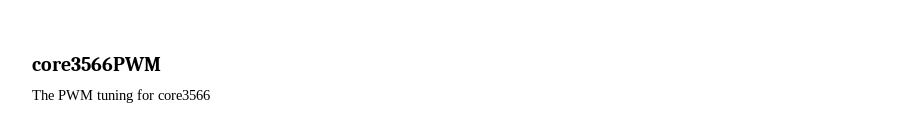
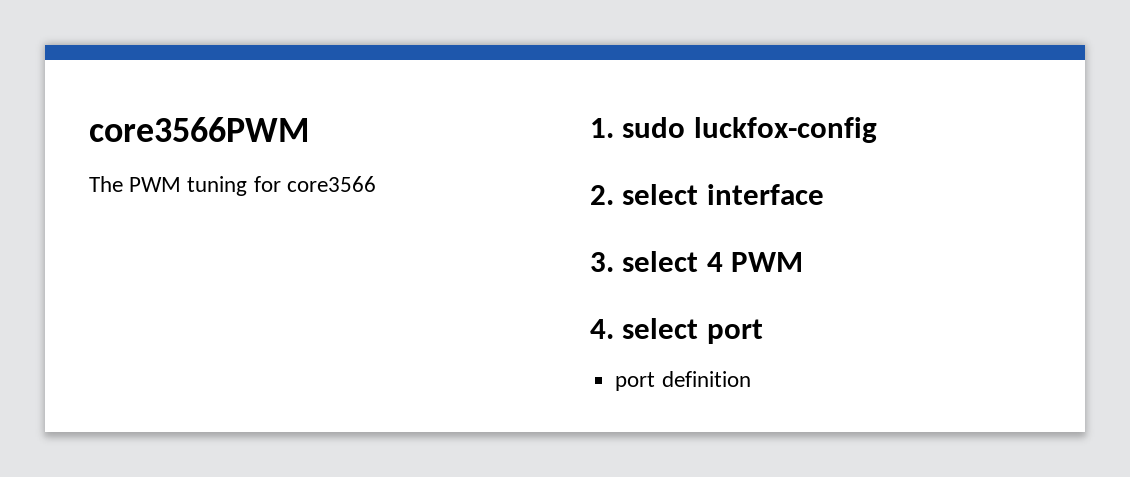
(210, 95) none -> [590,117,877,143] [590,184,824,205] [590,251,804,272] [590,318,763,344] [615,371,751,391] // 1. sudo luckfox-config // 2. select interface // 3. select 4 PWM // 4. select port // port definition

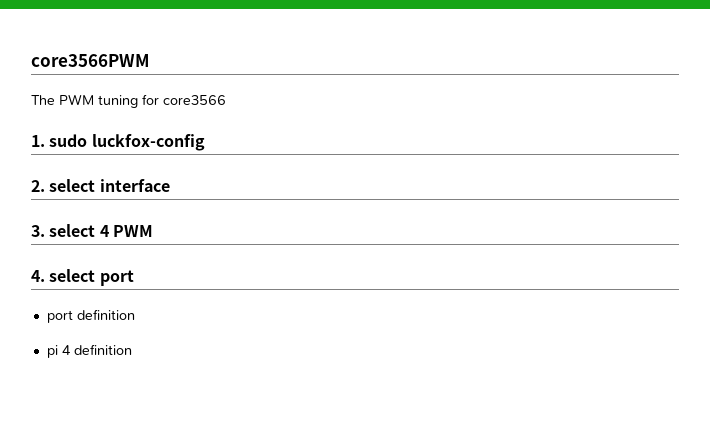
(751, 379) none -> [46,344,132,358] // pi 4 definition

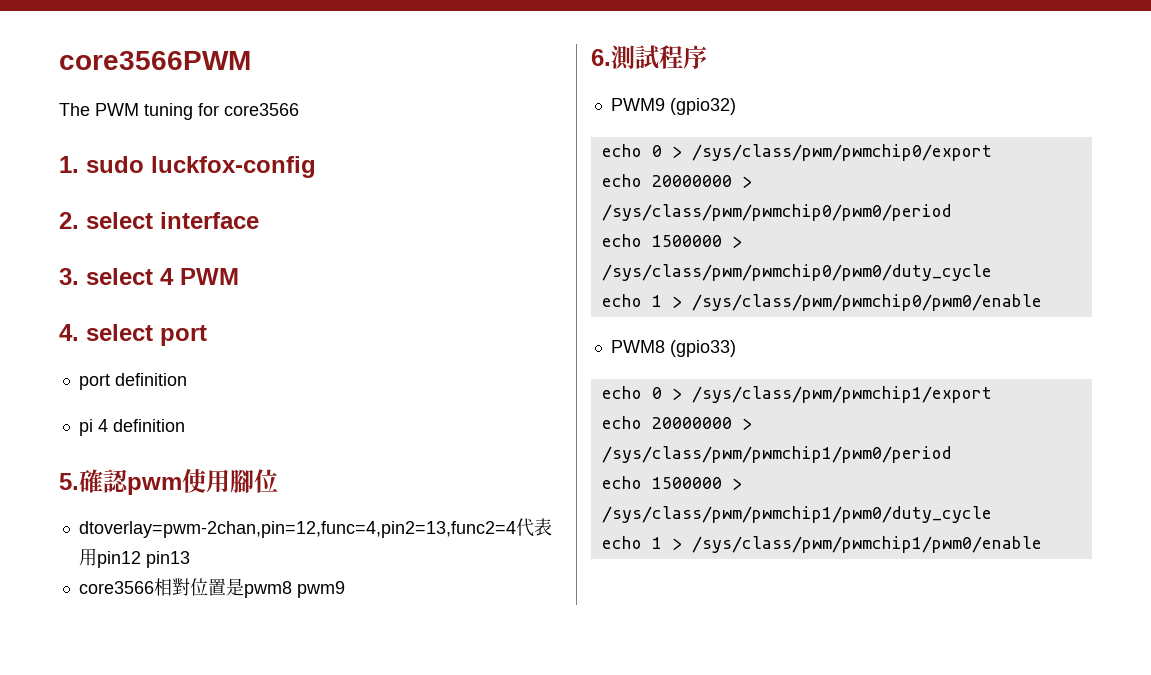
(132, 349) none -> [59,468,278,495] [78,518,552,538] [78,548,190,568] [78,578,345,598] [591,45,707,70] [610,98,736,115] [601,144,992,161] [601,174,752,188] [601,204,952,221] [601,234,742,248] [601,264,992,281] [601,294,1042,311] [610,340,736,357] [601,386,992,403] [601,416,752,430] [601,446,952,463] [601,476,742,490] [601,506,992,523] [601,536,1042,553] // 5.確認pwm使用腳位 // dtoverlay=pwm-2chan,pin=12,func=4,pin2=13,func2=4代表用pin12 pin13 // core3566相對位置是pwm8 pwm9 // 6.測試程序 // PWM9 (gpio32) // echo 0 > /sys/class/pwm/pwmchip0/export // echo 20000000 > /sys/class/pwm/pwmchip0/pwm0/period // echo 1500000 > /sys/class/pwm/pwmchip0/pwm0/duty_cycle // echo 1 > /sys/class/pwm/pwmchip0/pwm0/enable // PWM8 (gpio33) // echo 0 > /sys/class/pwm/pwmchip1/export // echo 20000000 > /sys/class/pwm/pwmchip1/pwm0/period // echo 1500000 > /sys/class/pwm/pwmchip1/pwm0/duty_cycle // echo 1 > /sys/class/pwm/pwmchip1/pwm0/enable

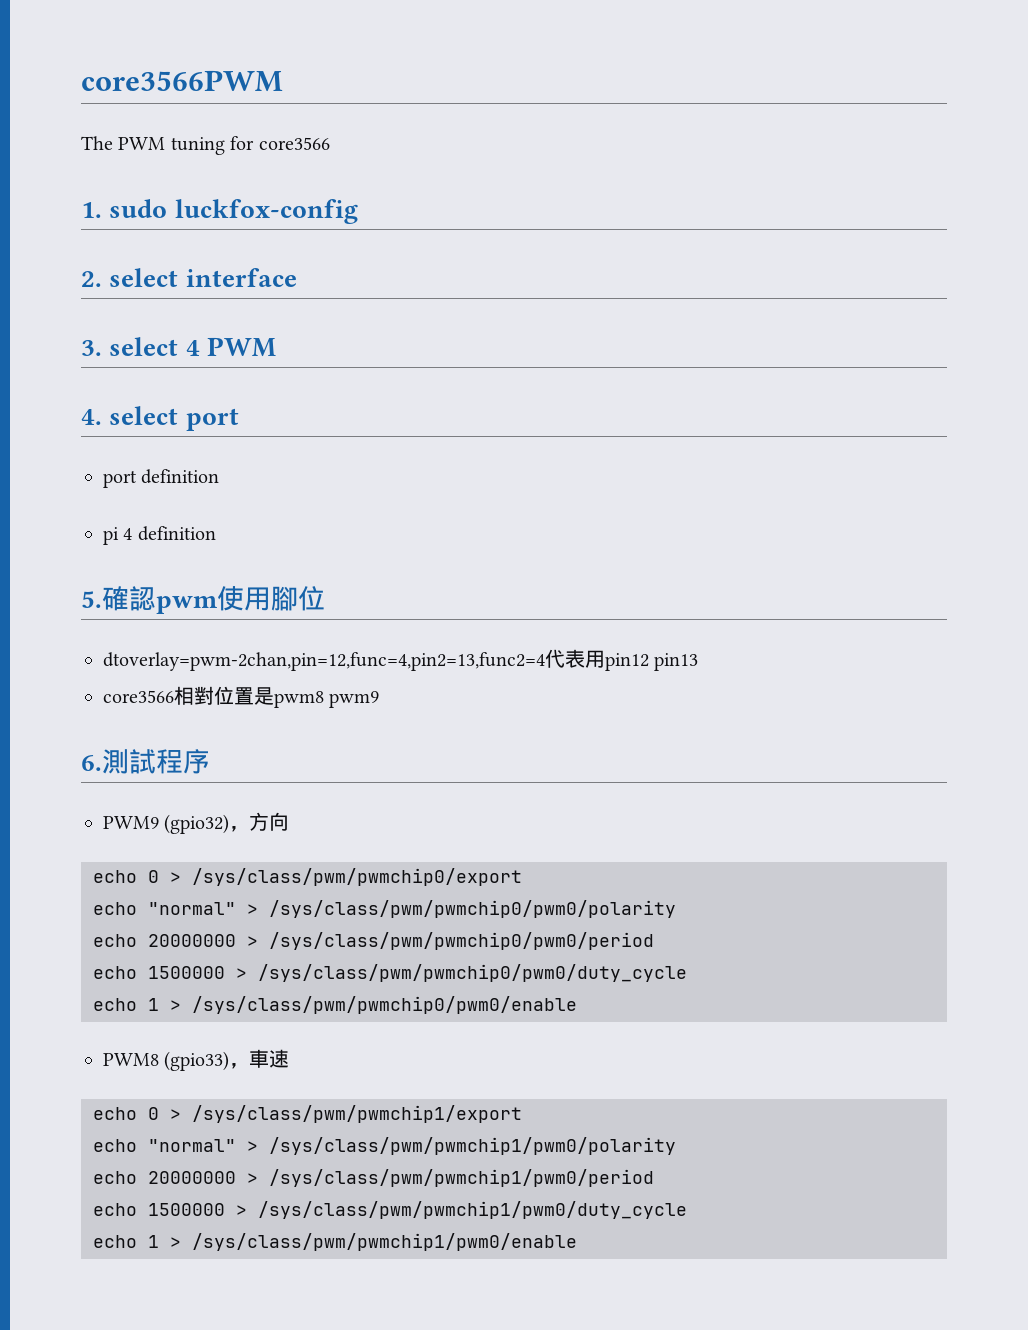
(736, 106) none -> [229,812,290,832] ，方向
(992, 152) none -> [93,900,676,918] // echo "normal" > /sys/class/pwm/pwmchip0/pwm0/polarity
(736, 348) none -> [229,1049,290,1069] ，車速
(992, 394) none -> [93,1137,676,1155] // echo "normal" > /sys/class/pwm/pwmchip1/pwm0/polarity

